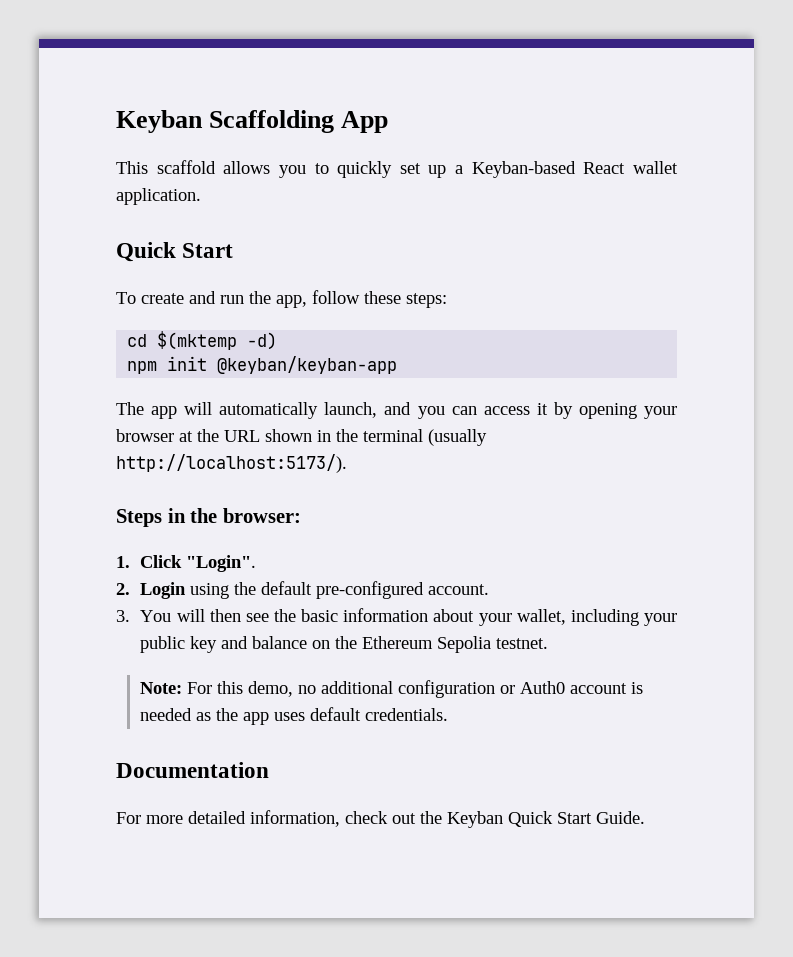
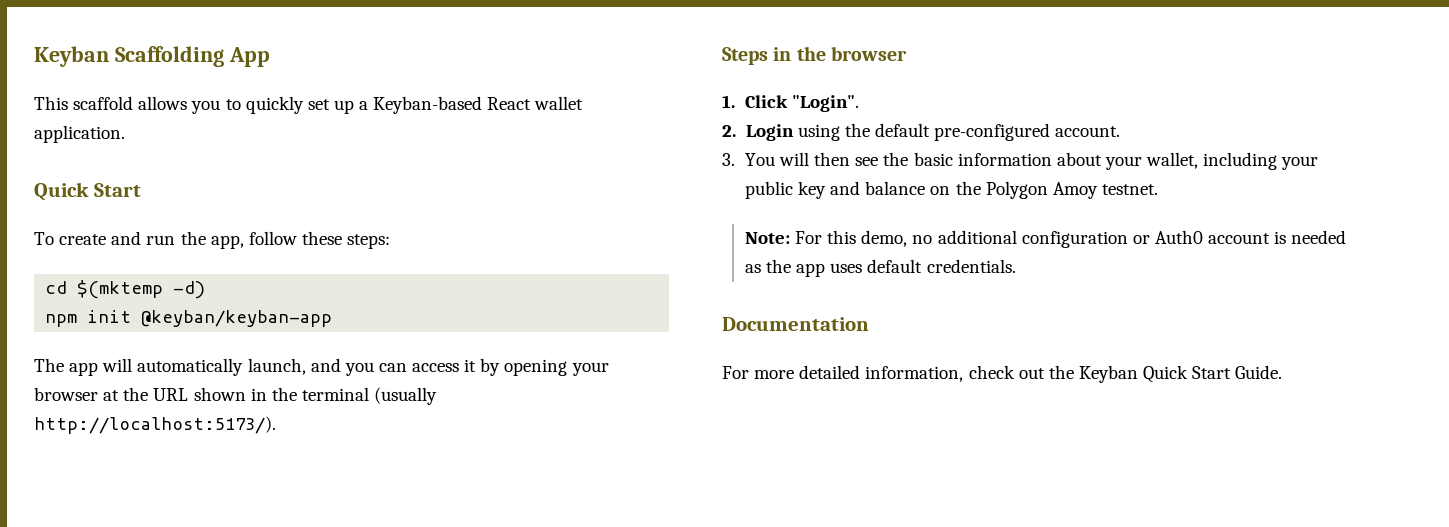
[222,508,301,523] browser: -> [831,46,908,61] browser
[362,636,492,653] Ethereum Sepolia -> [985,181,1098,199] Polygon Amoy

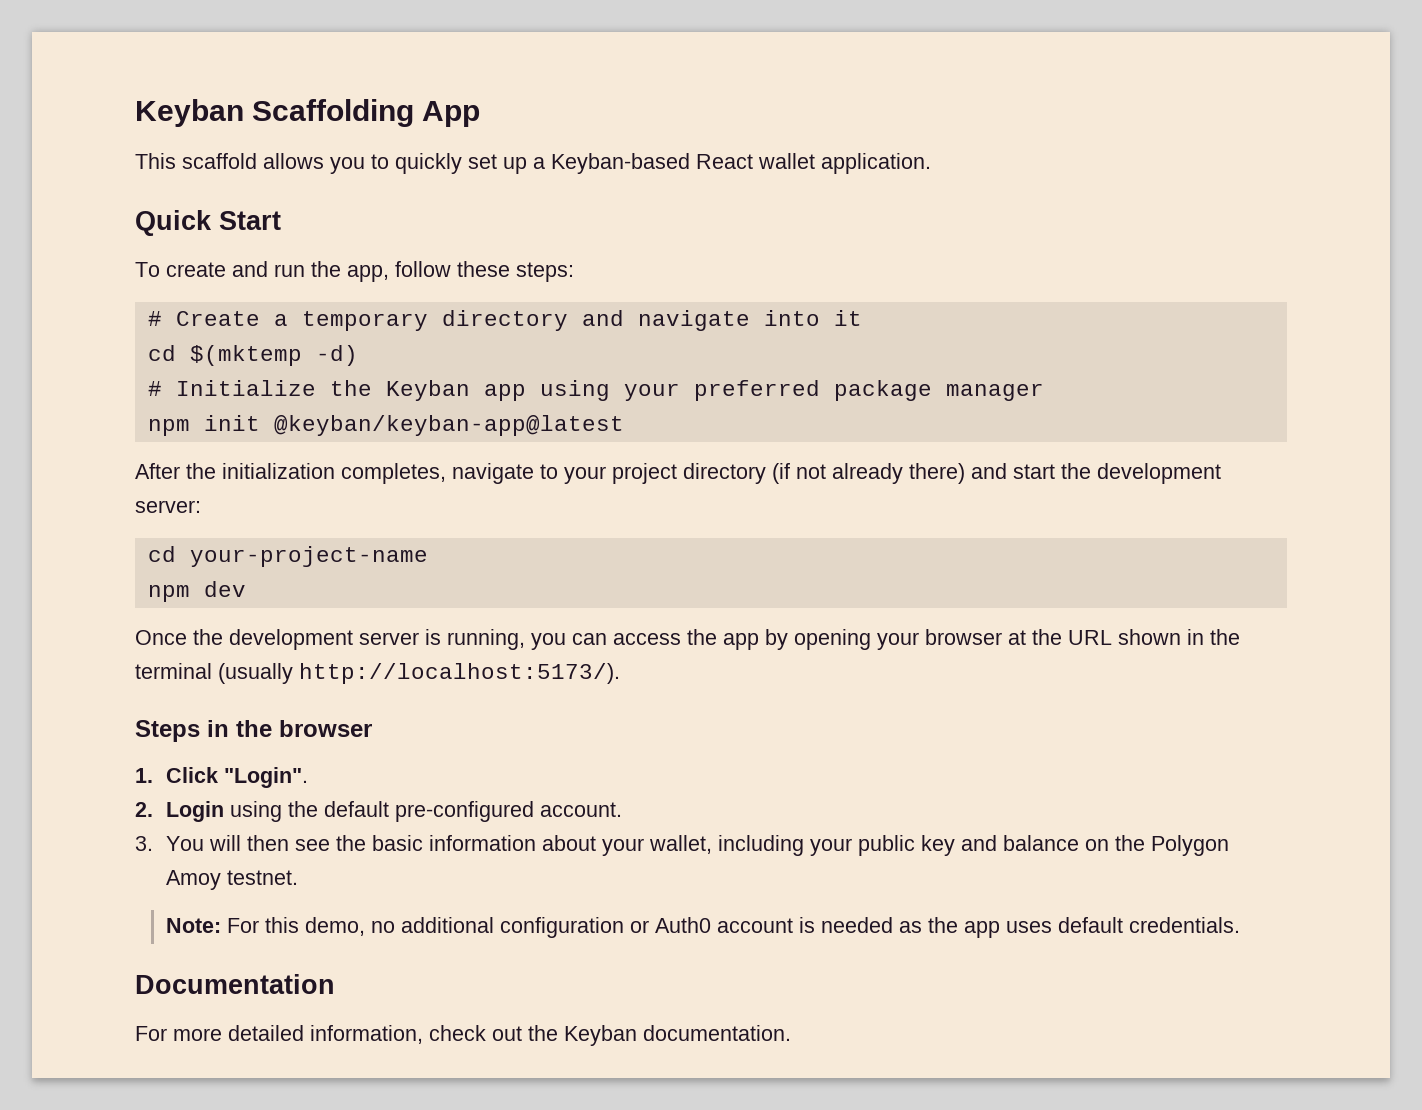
[45,280,206,299] [45,310,333,327] [34,358,341,376] cd $(mktemp -d) // npm init @keyban/keyban-app // The app will automatically launch, and -> [147,310,862,331] [147,345,358,366] [147,380,1044,401] [147,415,624,436] [135,463,1221,484] [135,500,201,513] [147,546,428,567] [147,581,246,602] [135,629,525,650] # Create a temporary directory and navigate into it // cd $(mktemp -d) // # Initialize the Keyban app using your preferred package manager // npm init @keyban/keyban-app@latest // After the initialization completes, navigate to your project directory (if not already there) and start the development server: // cd your-project-name // npm dev // Once the development server is running,
[464,359,477,372] it -> [687,629,759,650] the app
[1143,365,1283,383] Quick Start Guide. -> [643,1025,791,1041] documentation.

